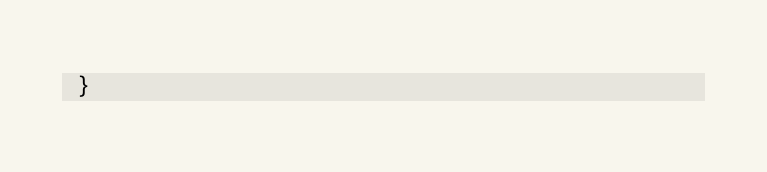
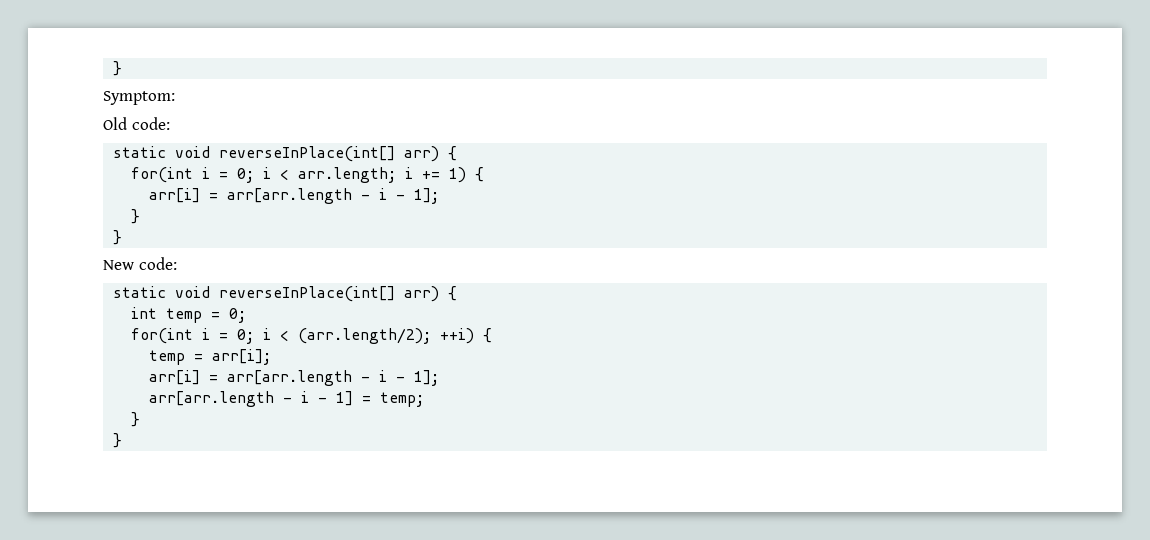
[75,75,91,97] } -> [113,61,123,76] [103,91,175,105] [103,117,170,130] [113,146,458,162] [131,167,485,183] [149,188,440,204] [131,209,141,224] [113,230,123,245] [103,257,177,270] [113,286,458,302] [131,307,247,323] [131,328,493,344] [149,349,272,365] [149,370,440,386] [149,391,425,407] [131,412,141,427] [113,433,123,448] } // Symptom: // Old code: // static void reverseInPlace(int[] arr) { // for(int i = 0; i < arr.length; i += 1) { // arr[i] = arr[arr.length - i - 1]; // } // } // New code: // static void reverseInPlace(int[] arr) { // int temp = 0; // for(int i = 0; i < (arr.length/2); ++i) { // temp = arr[i]; // arr[i] = arr[arr.length - i - 1]; // arr[arr.length - i - 1] = temp; // } // }

